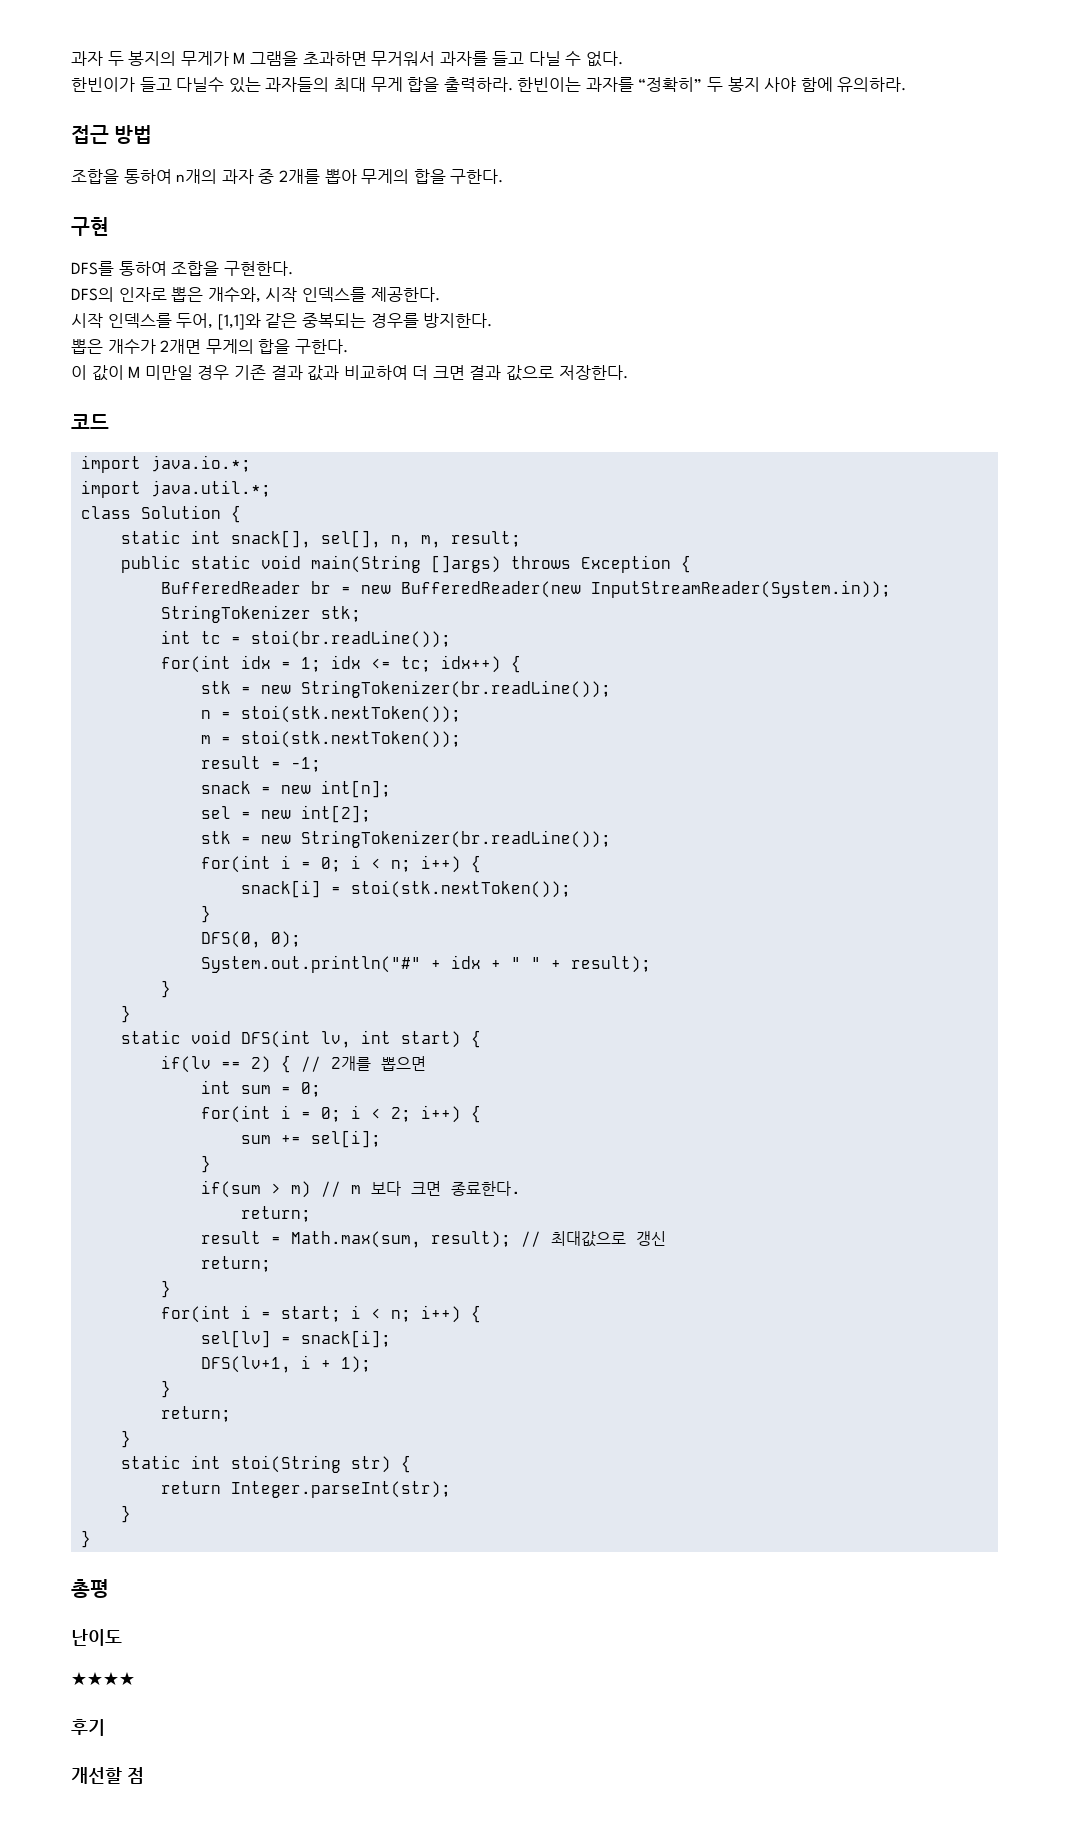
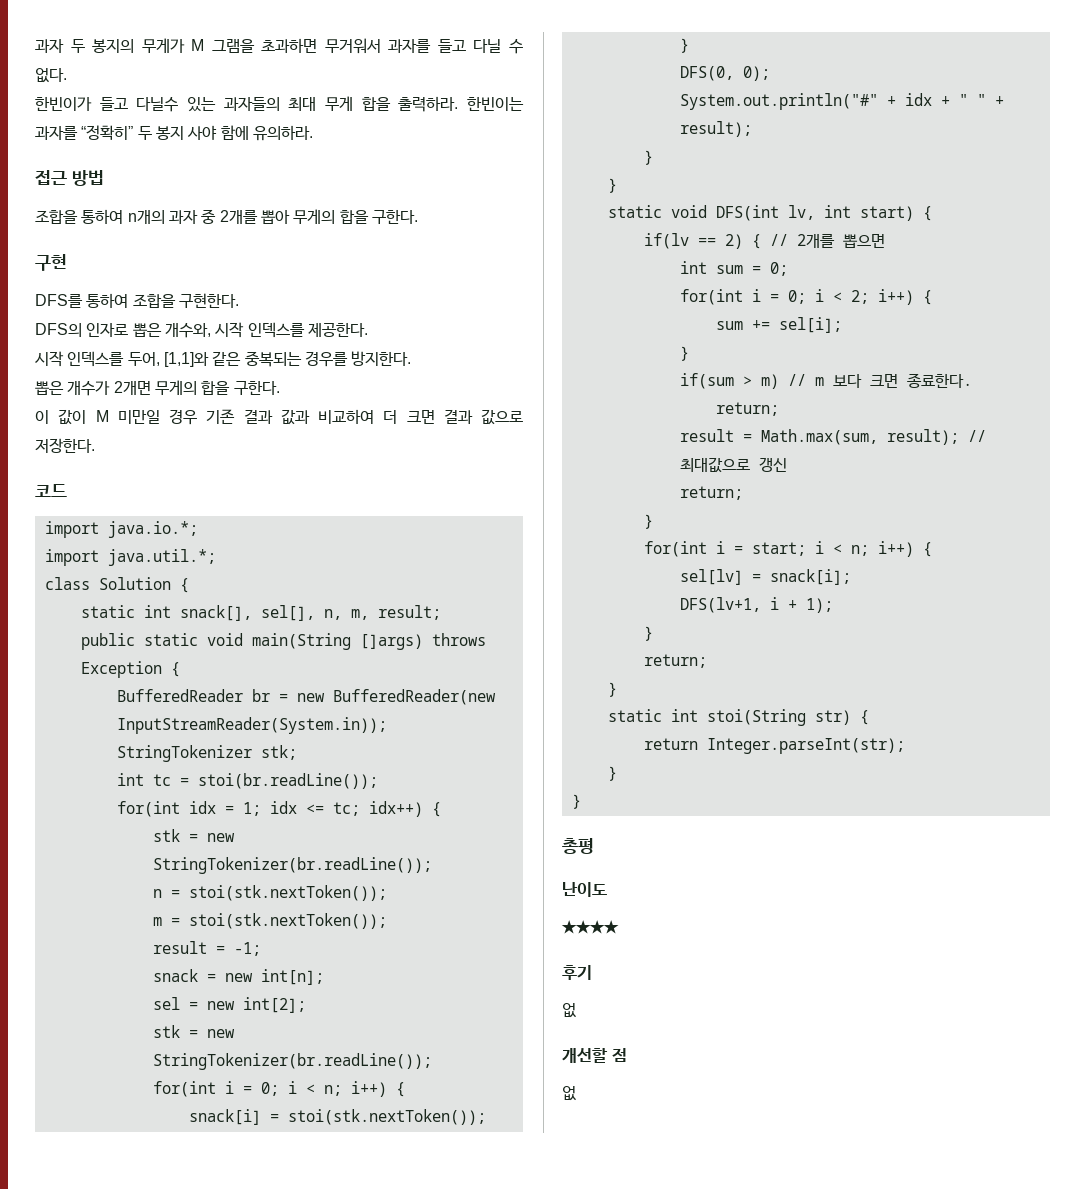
(105, 1727) none -> [562,1003,577,1018] // 없
(144, 1775) none -> [562,1086,577,1101] // 없

